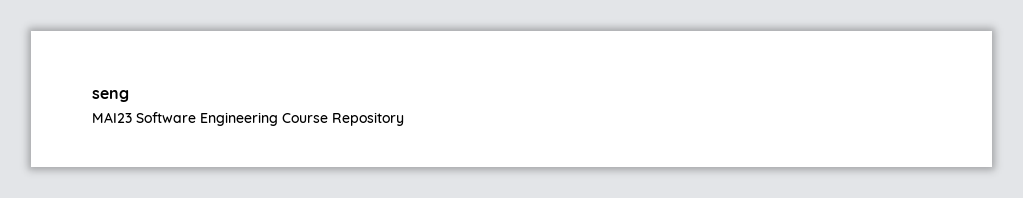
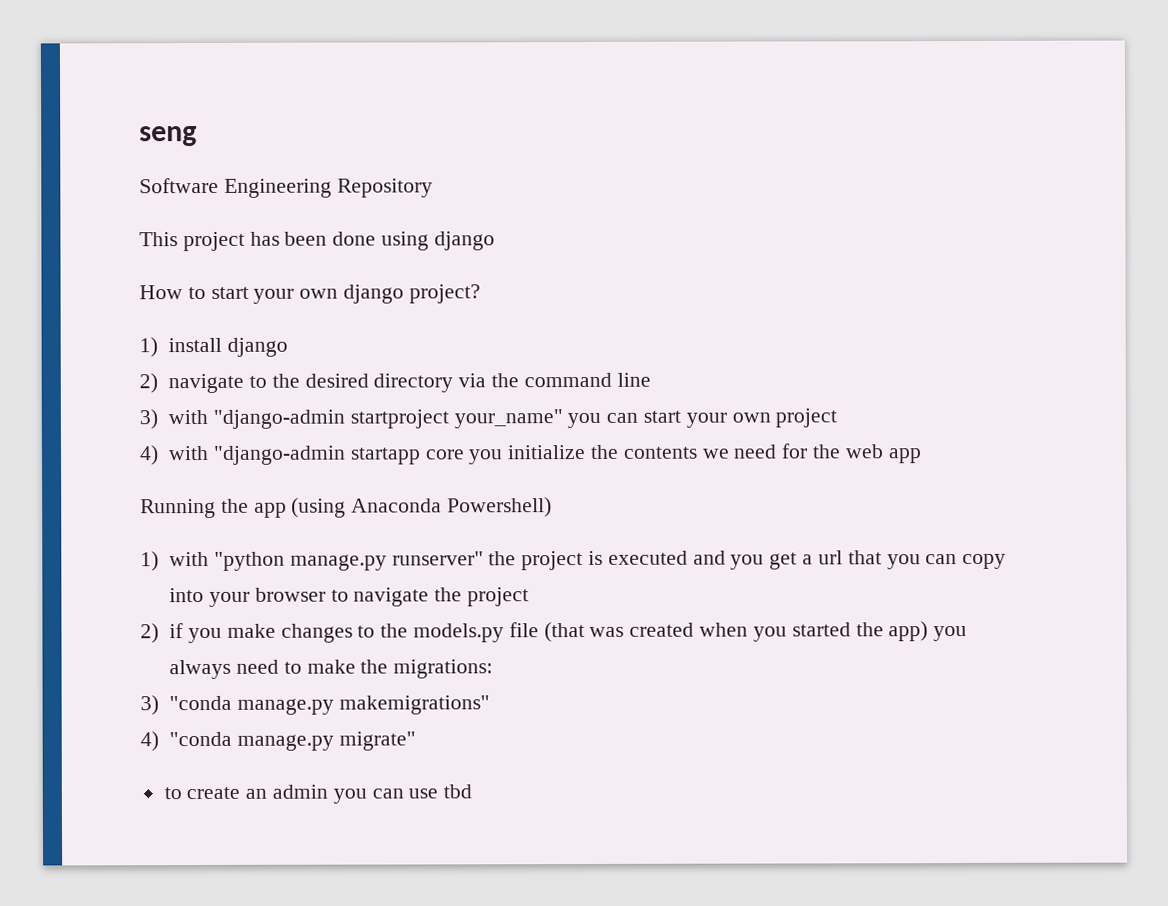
[92,112,132,123] MAI23 -> (197, 136) none
[282,113,328,123] Course -> (332, 188) none
(404, 119) none -> [139,231,495,252] [139,284,481,304] [139,337,289,358] [139,372,651,394] [139,408,838,430] [139,443,922,466] [140,497,553,519] [140,550,1007,572] [169,587,530,607] [140,621,968,644] [169,659,494,680] [140,695,490,716] [140,731,416,752] [163,784,473,804] // This project has been done using django // How to start your own django project? // 1) install django // 2) navigate to the desired directory via the command line // 3) with "django-admin startproject your_name" you can start your own project // 4) with "django-admin startapp core you initialize the contents we need for the web app // Running the app (using Anaconda Powershell) // 1) with "python manage.py runserver" the project is executed and you get a url that you can copy into your browser to navigate the project // 2) if you make changes to the models.py file (that was created when you started the app) you always need to make the migrations: // 3) "conda manage.py makemigrations" // 4) "conda manage.py migrate" // to create an admin you can use tbd

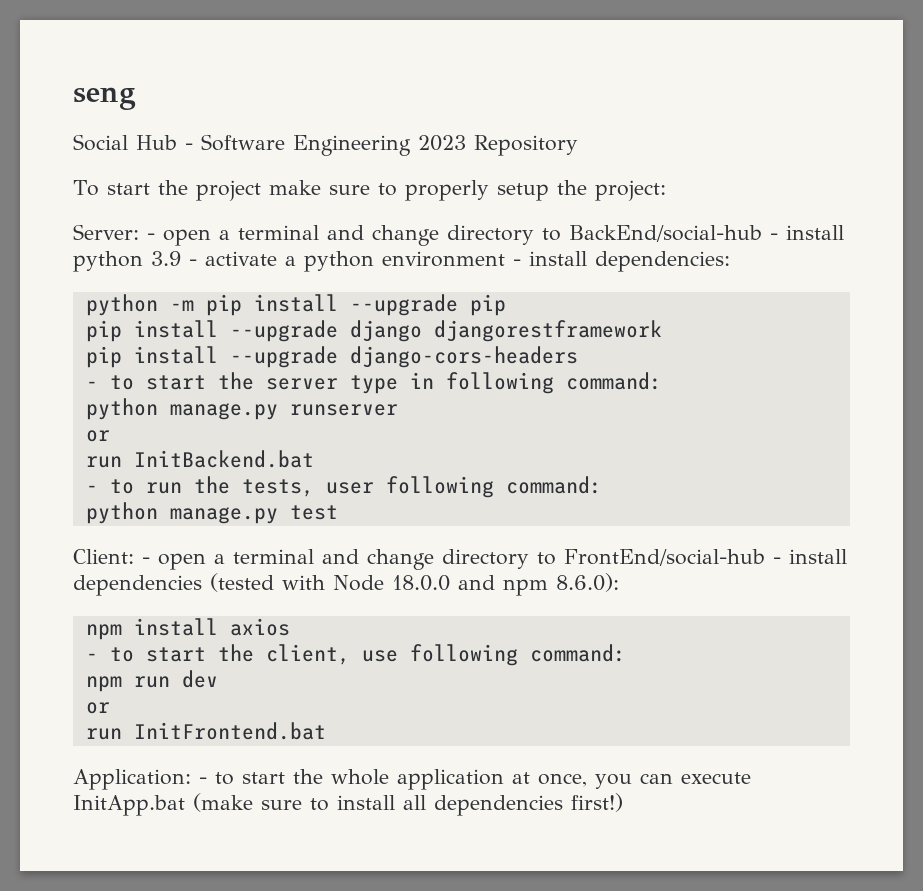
(197, 136) none -> [73,134,193,151] Social Hub -
(332, 188) none -> [418,135,466,151] 2023
[139,231,495,252] [139,284,481,304] [139,337,289,358] [139,372,651,394] [139,408,838,430] [139,443,922,466] [140,497,553,519] [140,550,1007,572] [169,587,530,607] [140,621,968,644] [169,659,494,680] [140,695,490,716] [140,731,416,752] [163,784,473,804] This project has been done using django // How to start your own django project? // 1) install django // 2) navigate to the desired directory via the command line // 3) with "django-admin startproject your_name" you can start your own project // 4) with "django-admin startapp core you initialize the contents we need for the web app // Running the app (using Anaconda Powershell) // 1) with "python manage.py runserver" the project is executed and you get a url that you can copy into your browser to navigate the project // 2) if you make changes to the models.py file (that was created when you started the app) you always need to make the migrations: // 3) "conda manage.py makemigrations" // 4) "conda manage.py migrate" // to create an admin you can use tbd -> [73,180,666,201] [73,224,844,246] [73,251,730,272] [85,294,506,316] [85,320,662,342] [85,346,578,368] [85,372,662,394] [85,398,398,420] [85,430,110,442] [85,450,314,468] [85,476,602,498] [85,502,338,524] [73,549,847,570] [73,573,619,596] [85,618,290,640] [85,644,626,666] [85,670,218,692] [85,702,110,714] [85,722,326,740] [73,769,751,790] [73,793,623,816] To start the project make sure to properly setup the project: // Server: - open a terminal and change directory to BackEnd/social-hub - install python 3.9 - activate a python environment - install dependencies: // python -m pip install --upgrade pip // pip install --upgrade django djangorestframework // pip install --upgrade django-cors-headers // - to start the server type in following command: // python manage.py runserver // or // run InitBackend.bat // - to run the tests, user following command: // python manage.py test // Client: - open a terminal and change directory to FrontEnd/social-hub - install dependencies (tested with Node 18.0.0 and npm 8.6.0): // npm install axios // - to start the client, use following command: // npm run dev // or // run InitFrontend.bat // Application: - to start the whole application at once, you can execute InitApp.bat (make sure to install all dependencies first!)

